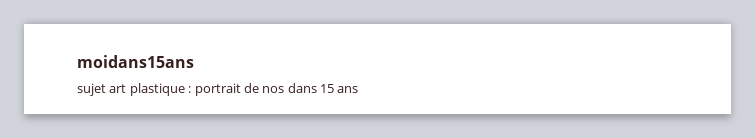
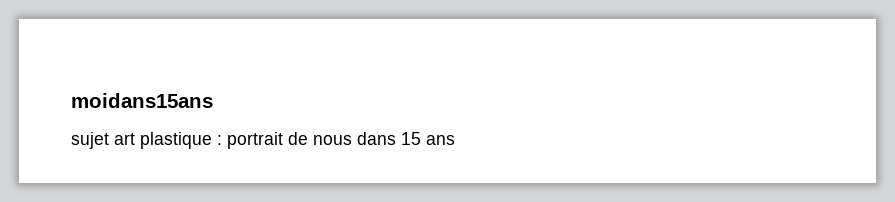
[262,86,285,93] nos -> [313,135,352,145] nous

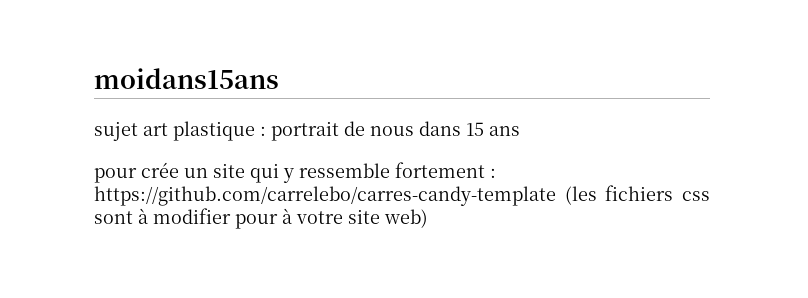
(455, 140) none -> [94,162,496,183] [94,185,710,206] [94,208,428,229] // pour crée un site qui y ressemble fortement : https://github.com/carrelebo/carres-candy-template (les fichiers css sont à modifier pour à votre site web)

